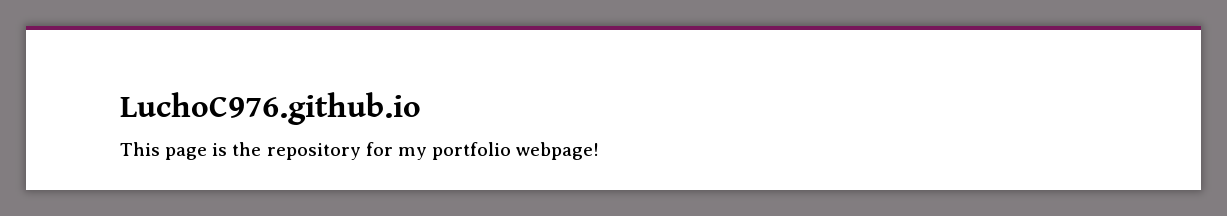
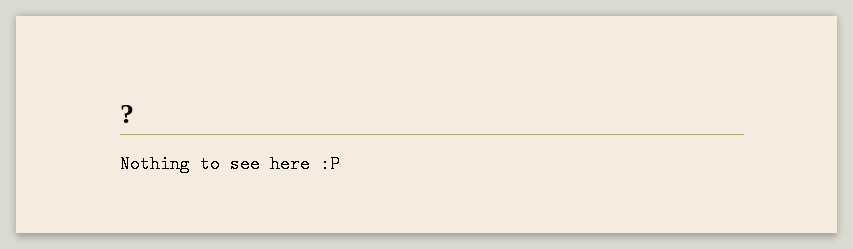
[120,92,421,125] [120,142,600,160] LuchoC976.github.io // This page is the repository for my portfolio webpage! -> [120,105,134,123] [120,155,340,173] ? // Nothing to see here :P

